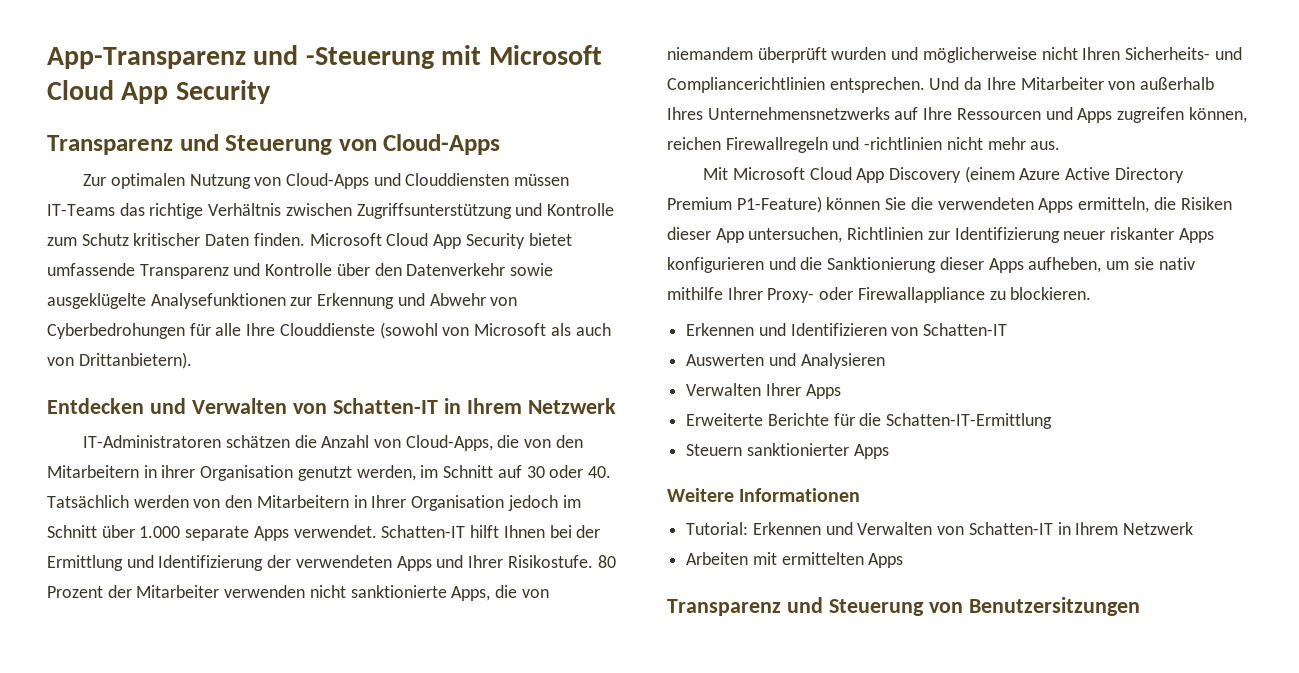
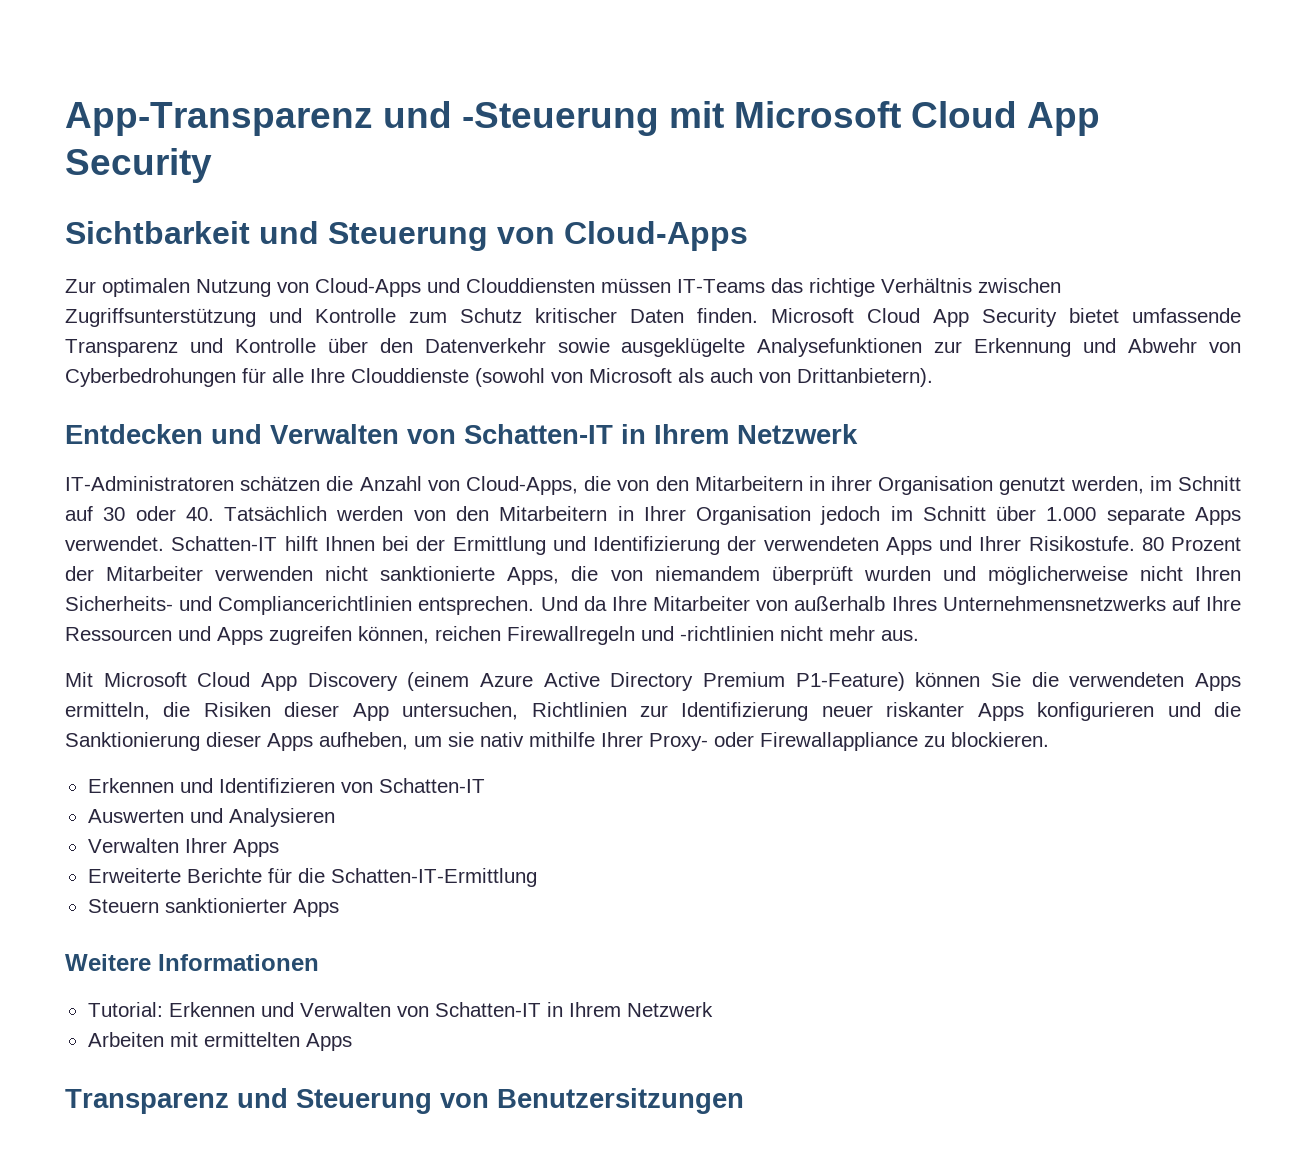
[47,135,173,155] Transparenz -> [65,221,250,244] Sichtbarkeit

